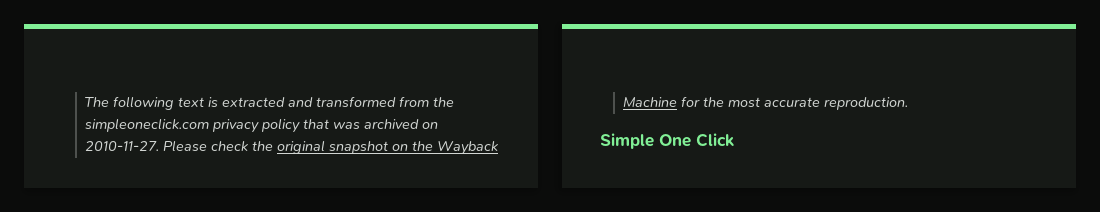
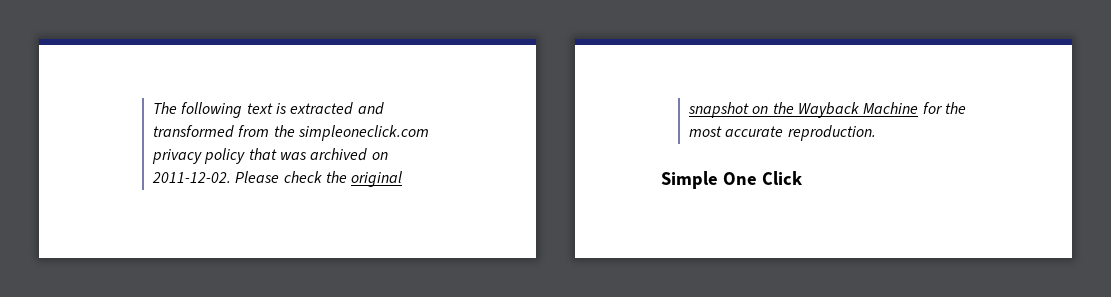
[84,141,159,151] 2010-11-27. -> [152,172,232,183] 2011-12-02.

